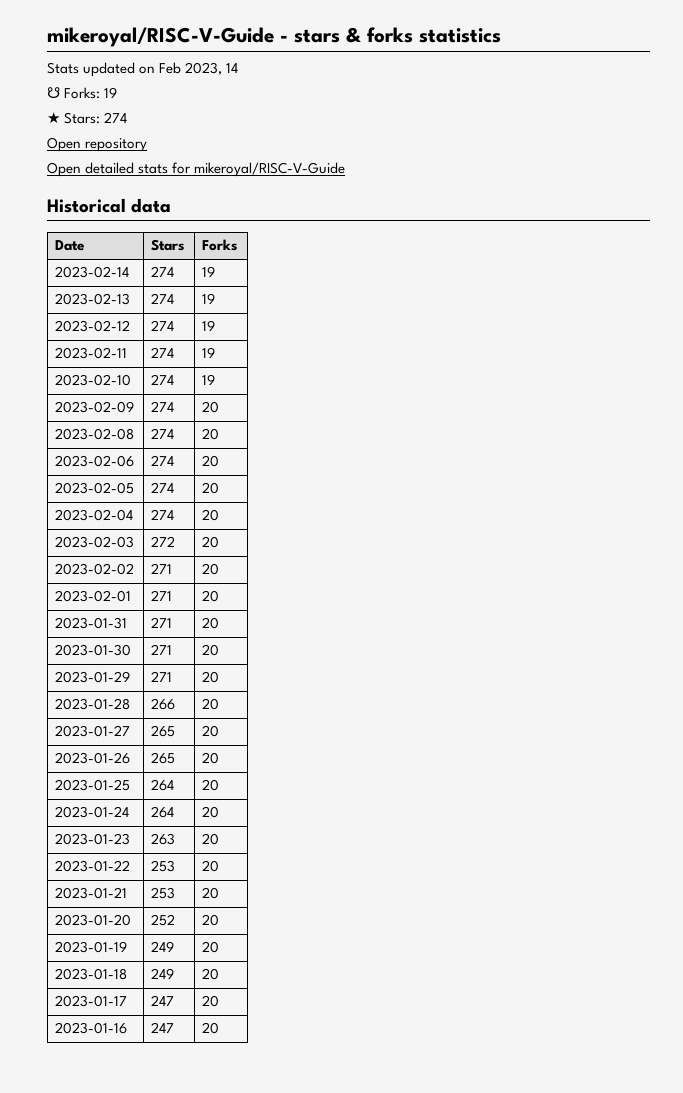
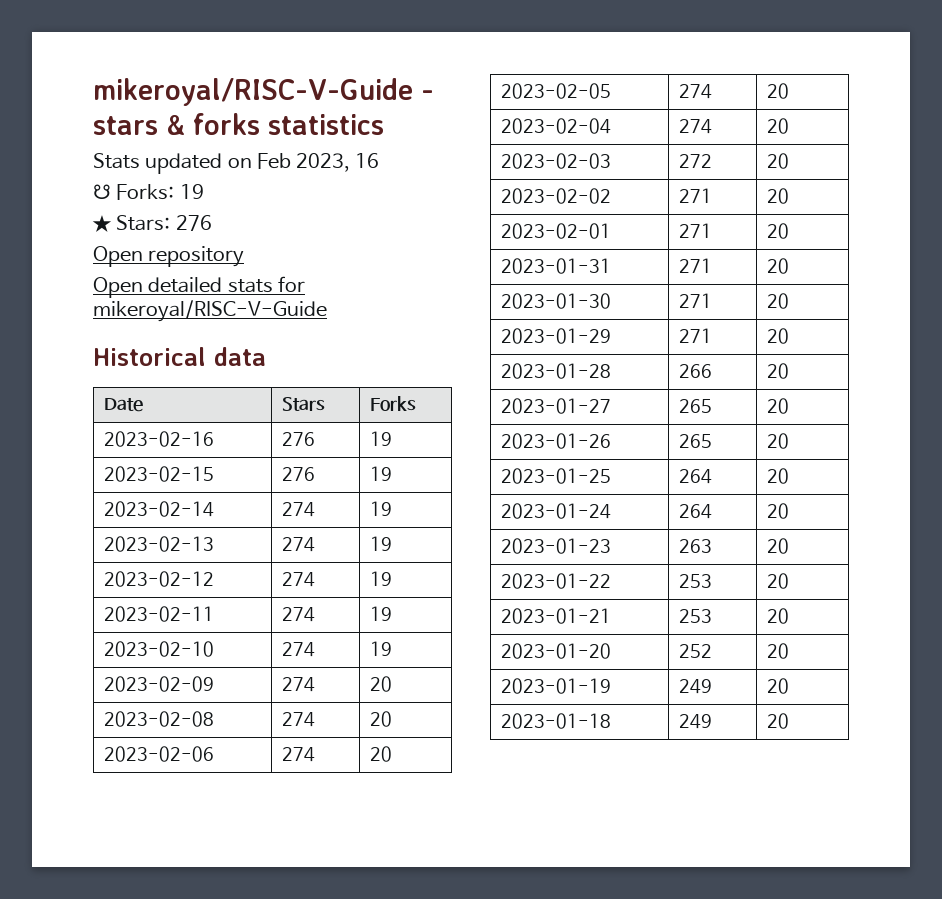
[226,63,239,73] 14 -> [355,153,380,168] 16
[104,112,128,123] 274 -> [175,215,212,231] 276
(238, 245) none -> [103,431,214,447] [281,432,315,446] [369,431,392,446] [103,466,214,482] [281,467,315,481] [369,466,392,481] // 2023-02-16 | 276 | 19 // 2023-02-15 | 276 | 19
[55,995,128,1007] [151,995,175,1006] [202,995,220,1007] [55,1022,128,1034] [151,1022,175,1033] [202,1022,220,1034] // 2023-01-17 | 247 | 20 // 2023-01-16 | 247 | 20 -> (789, 721) none

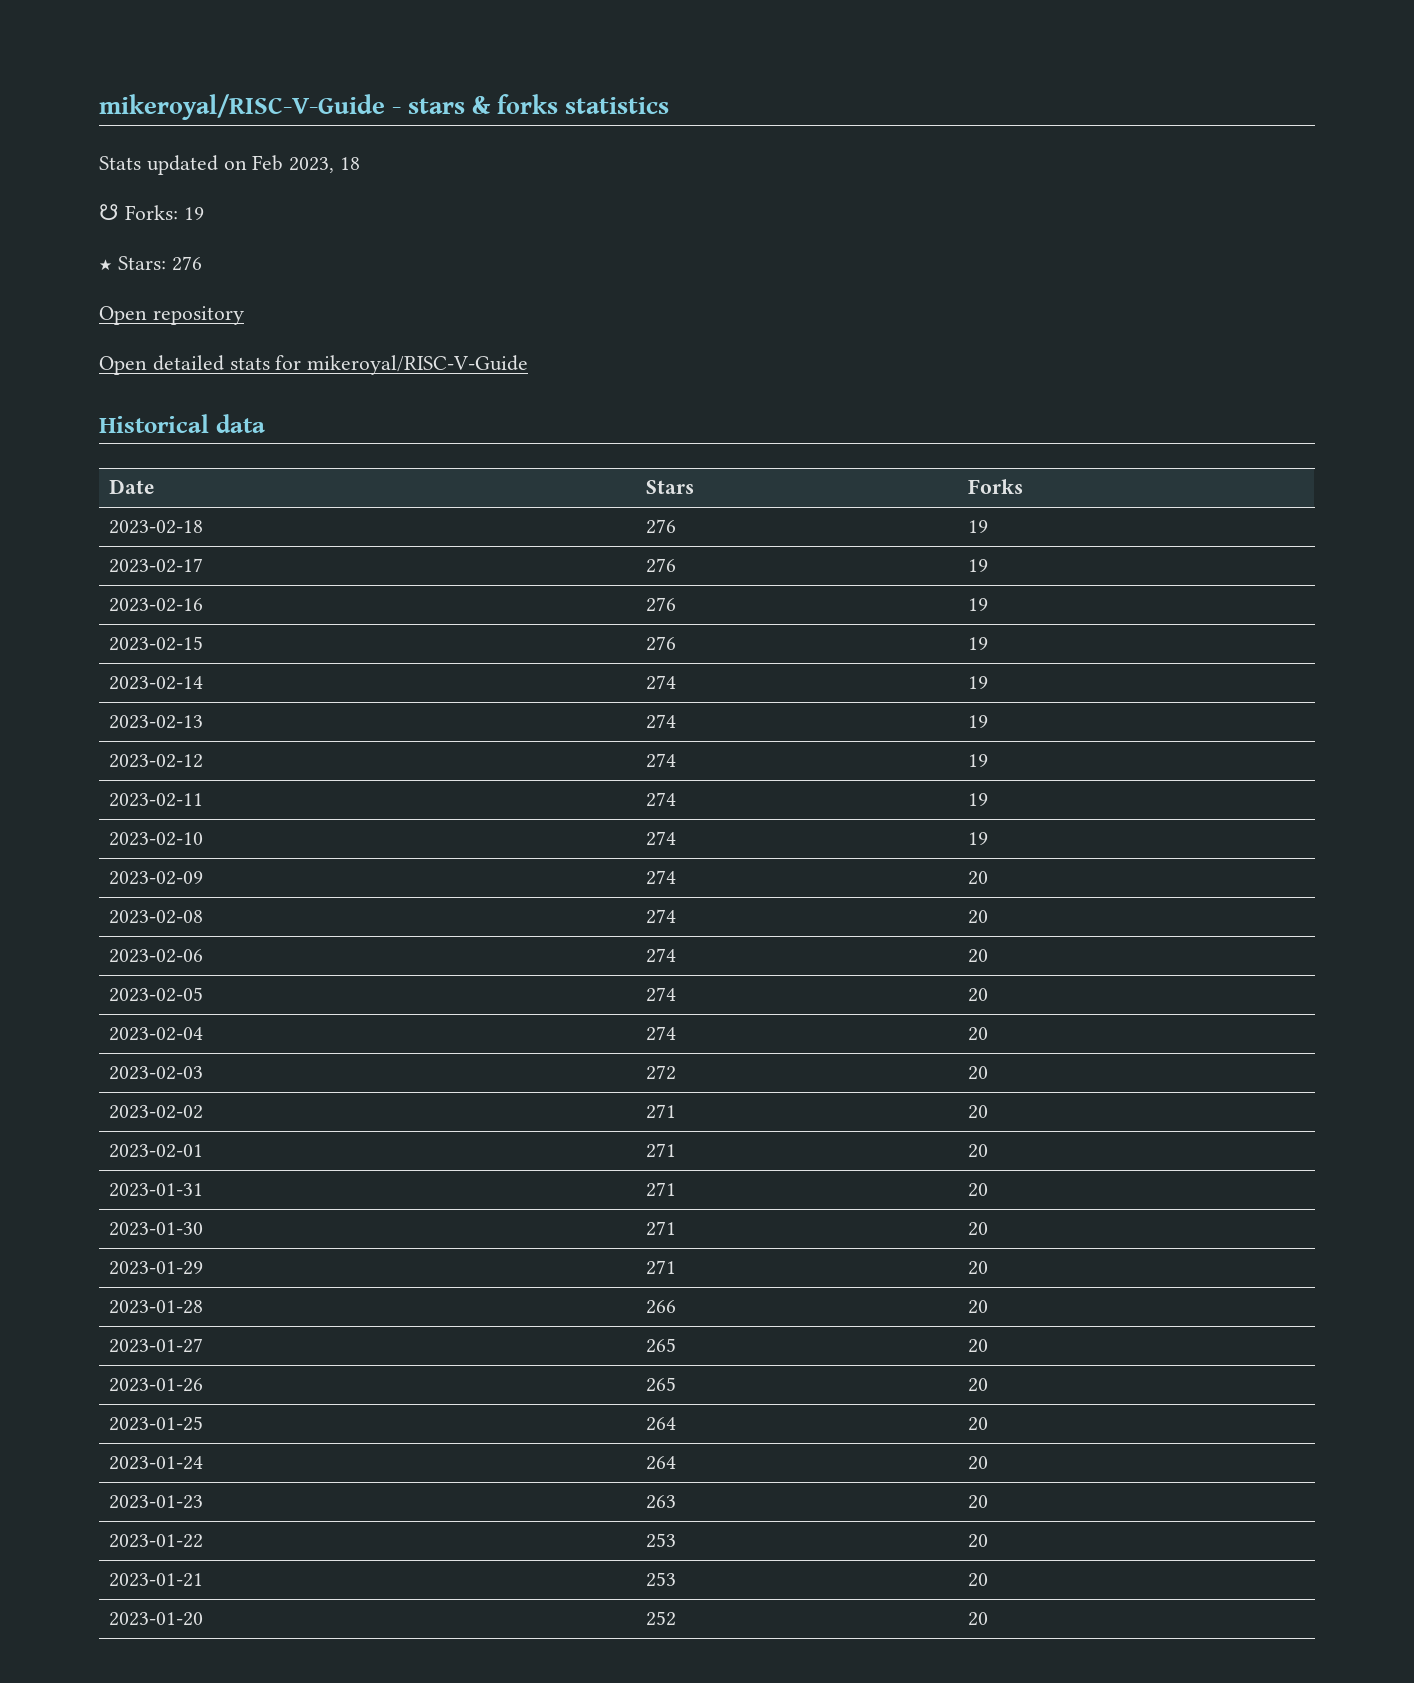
[355,153,380,168] 16 -> [340,157,361,170] 18
(416, 403) none -> [108,520,203,534] [645,519,676,534] [967,520,988,533] [108,558,203,573] [645,558,676,573] [967,559,988,572] // 2023-02-18 | 276 | 19 // 2023-02-17 | 276 | 19
[500,678,611,694] [678,679,712,694] [766,678,789,694] [500,713,611,729] [678,714,712,729] [766,713,789,729] // 2023-01-19 | 249 | 20 // 2023-01-18 | 249 | 20 -> (988, 1619) none

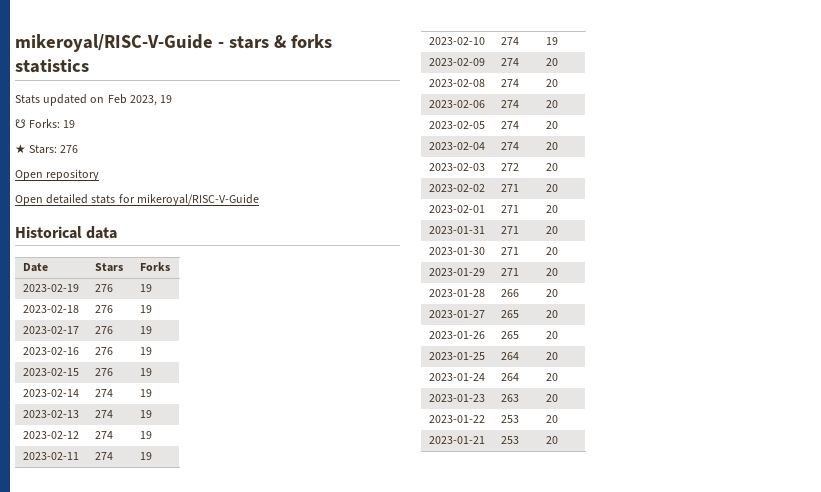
[340,157,361,170] 18 -> [160,95,173,103] 19
(1023, 486) none -> [22,284,79,292] [94,284,113,292] [139,284,152,292] // 2023-02-19 | 276 | 19
[108,1612,203,1626] [645,1611,676,1626] [967,1612,988,1626] // 2023-01-20 | 252 | 20 -> (558, 440) none

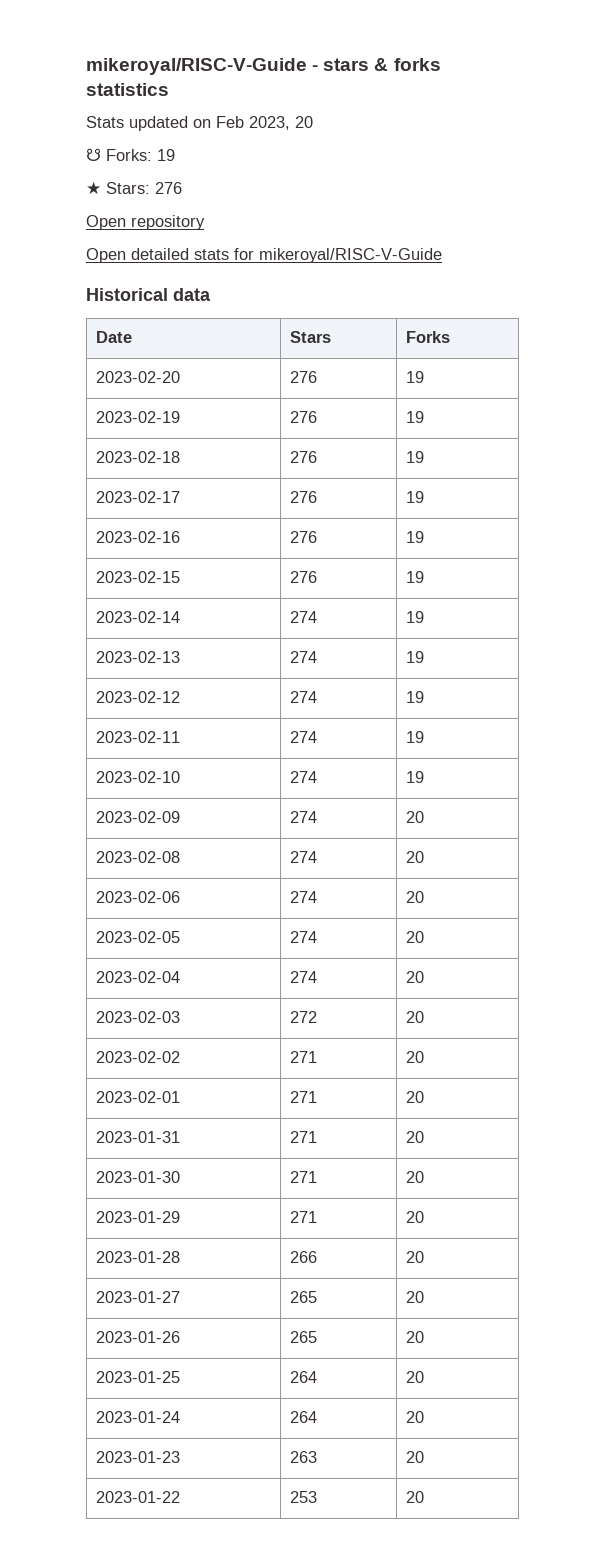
[160,95,173,103] 19 -> [295,116,313,128] 20
(170, 266) none -> [96,371,181,383] [290,371,318,383] [406,371,425,383] // 2023-02-20 | 276 | 19
[428,436,485,444] [500,436,519,444] [545,436,558,444] // 2023-01-21 | 253 | 20 -> (425, 1497) none

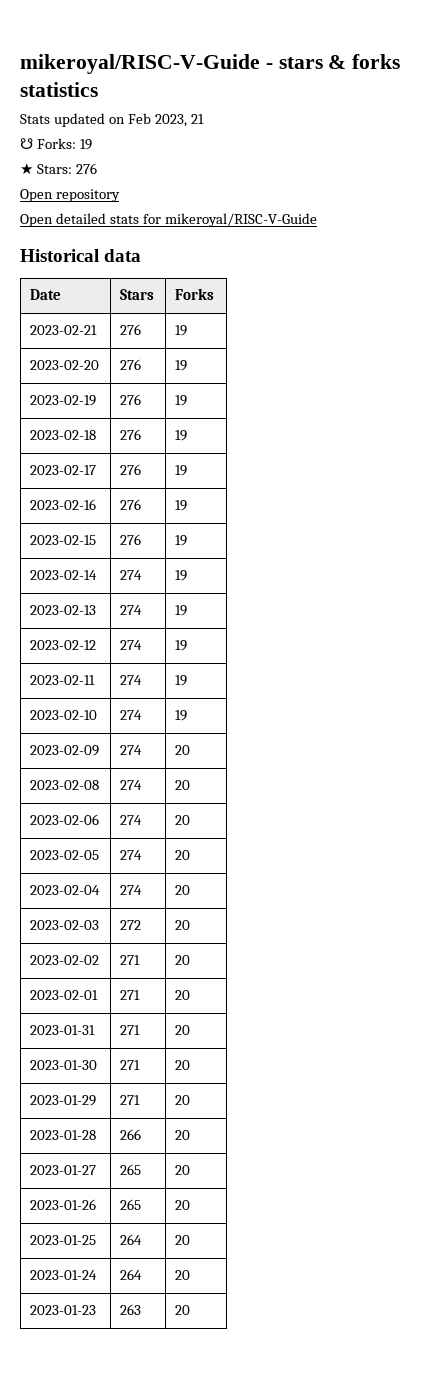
[295,116,313,128] 20 -> [190,114,204,124] 21
(451, 337) none -> [30,325,98,335] [120,324,142,335] [175,325,188,336] // 2023-02-21 | 276 | 19
[96,1491,181,1503] [290,1491,318,1503] [406,1491,425,1503] // 2023-01-22 | 253 | 20 -> (191, 1310) none

